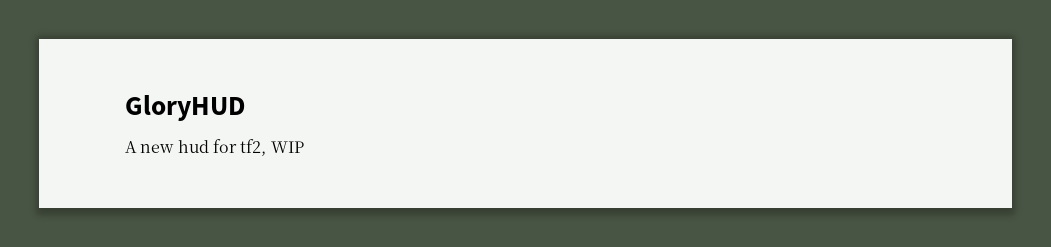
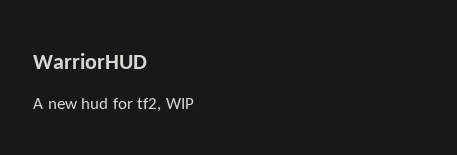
[125,95,245,121] GloryHUD -> [33,53,147,69] WarriorHUD

